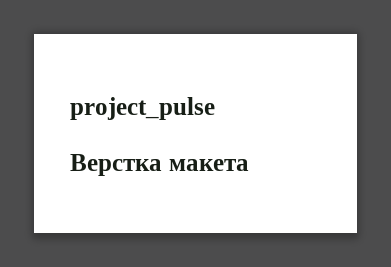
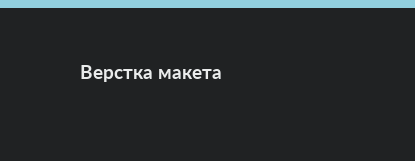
[70,97,215,120] project_pulse // -> (80, 73) none

